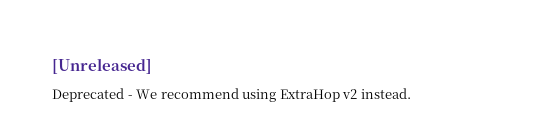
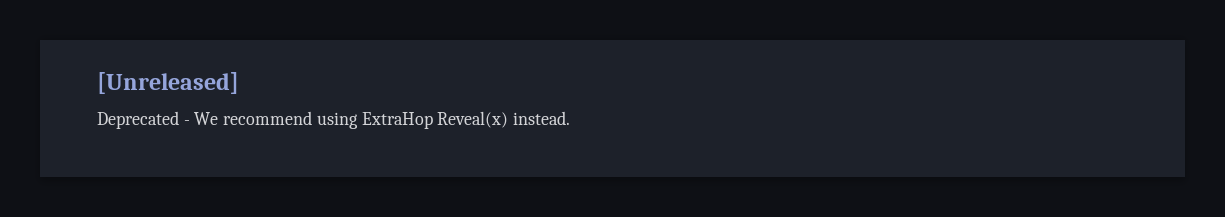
[342,89,358,99] v2 -> [437,111,509,128] Reveal(x)

